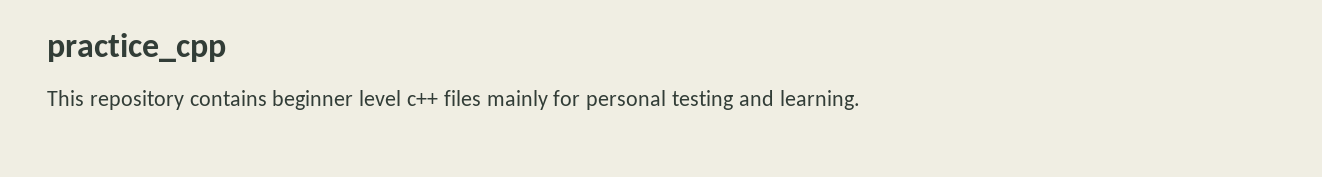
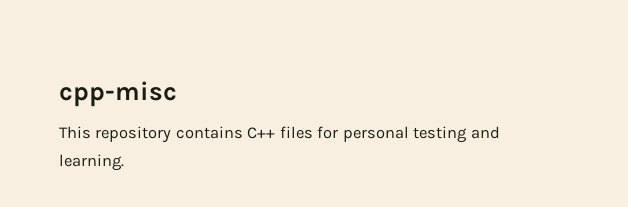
[47,33,226,62] practice_cpp -> [59,81,177,107] cpp-misc
[272,90,548,110] beginner level c++ files mainly -> [247,126,313,139] C++ files

